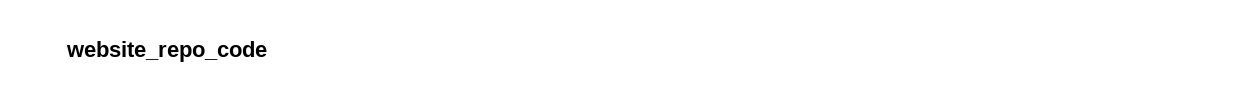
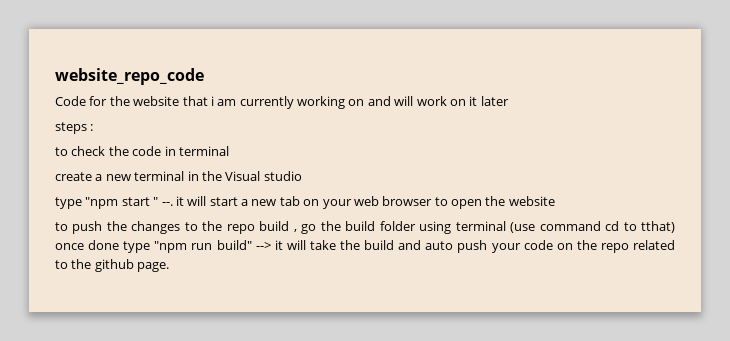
(267, 51) none -> [55,96,509,109] [55,122,94,134] [55,146,229,156] [55,171,302,181] [55,196,555,209] [55,221,676,234] [55,240,676,253] [55,259,170,272] // Code for the website that i am currently working on and will work on it later // steps : // to check the code in terminal // create a new terminal in the Visual studio // type "npm start " --. it will start a new tab on your web browser to open the website // to push the changes to the repo build , go the build folder using terminal (use command cd to tthat) once done type "npm run build" --> it will take the build and auto push your code on the repo related to the github page.

